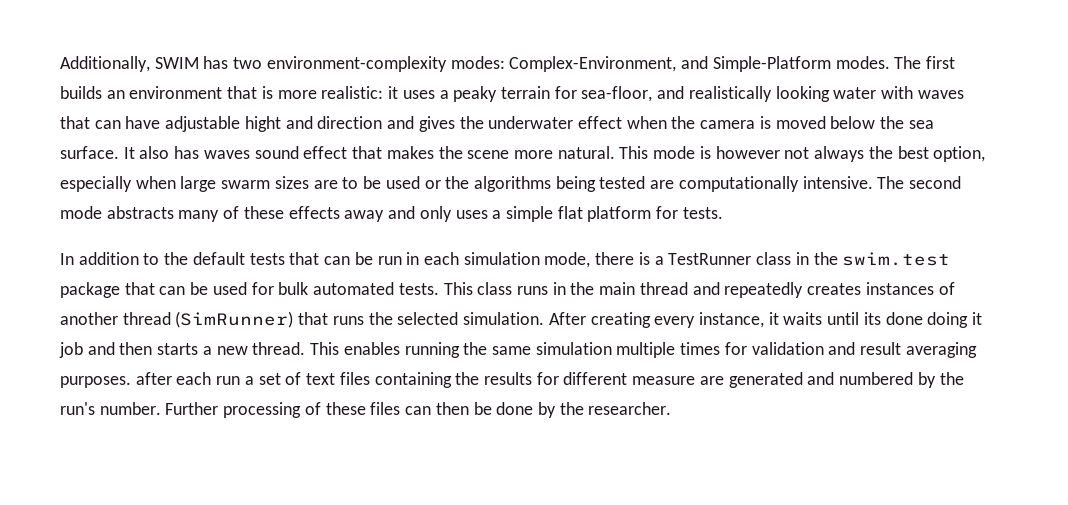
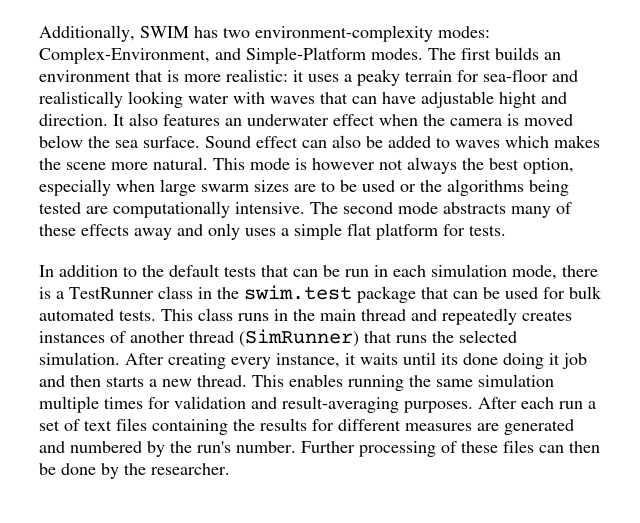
[581,86,653,102] sea-floor, -> [483,69,548,82] sea-floor
[317,116,484,132] direction and gives the -> [39,113,242,126] direction. It also features an
[123,146,383,159] It also has waves sound effect that -> [205,135,549,148] Sound effect can also be added to waves which
[860,342,977,358] [60,372,172,388] result averaging purposes. after -> [282,396,517,413] result-averaging purposes. After
[632,376,696,385] measure -> [405,423,472,431] measures

